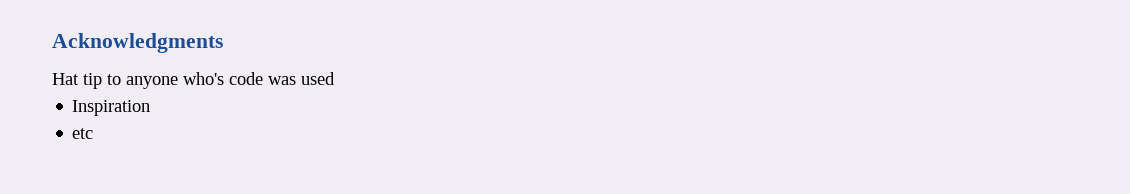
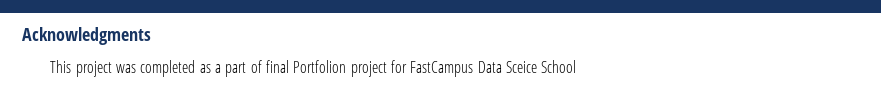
[52,72,335,89] [72,100,151,116] [72,128,94,139] Hat tip to anyone who's code was used // Inspiration // etc -> [50,60,577,77] This project was completed as a part of final Portfolion project for FastCampus Data Sceice School

